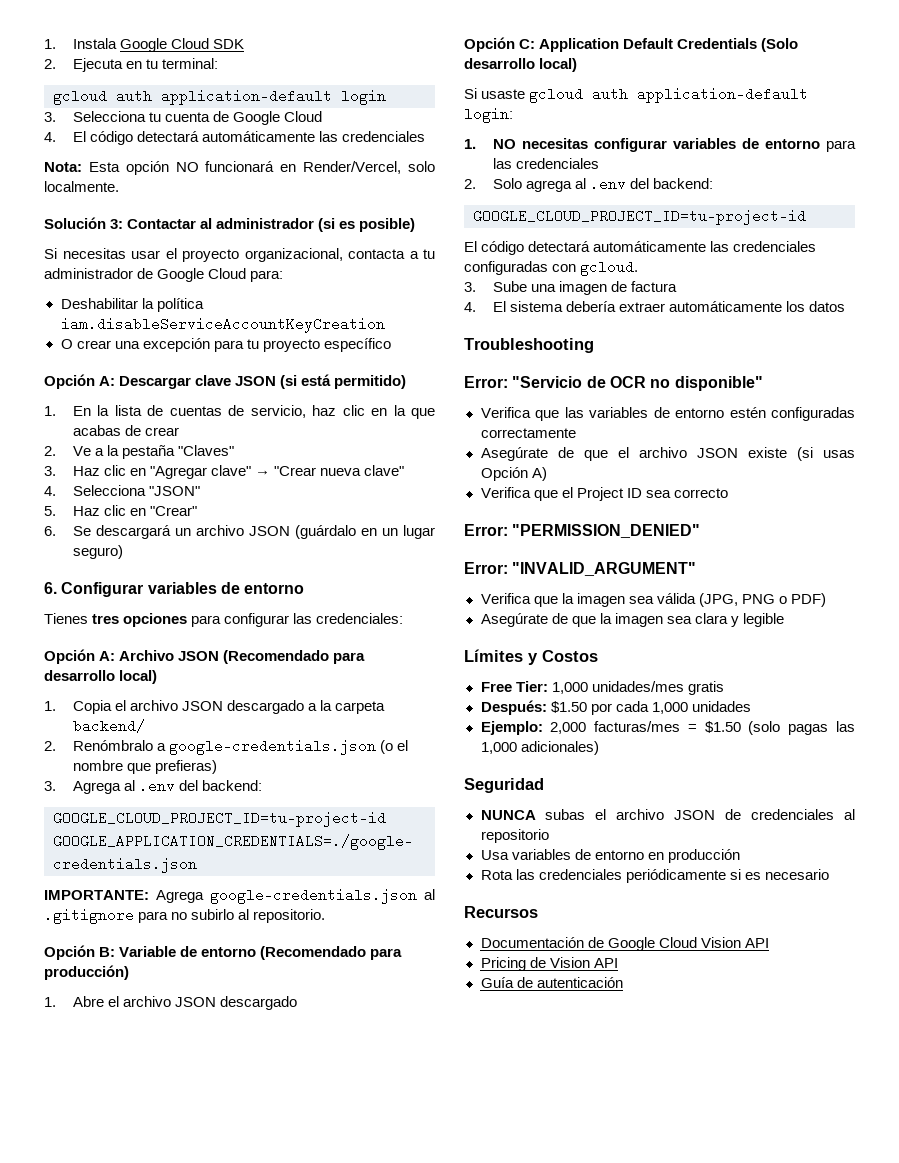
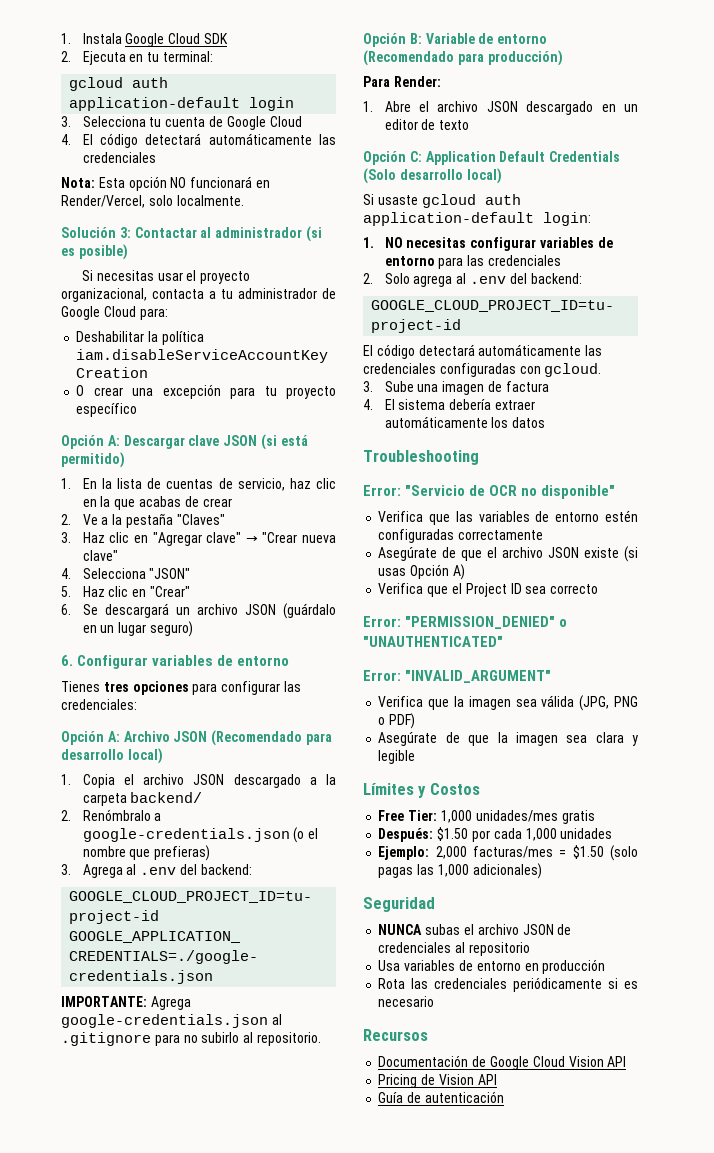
(129, 972) none -> [363,76,441,87] // Para Render:
(298, 1003) none -> [601,104,638,112] [384,119,470,130] en un editor de texto
(701, 531) none -> [559,619,568,627] [363,636,503,647] o "UNAUTHENTICATED"

